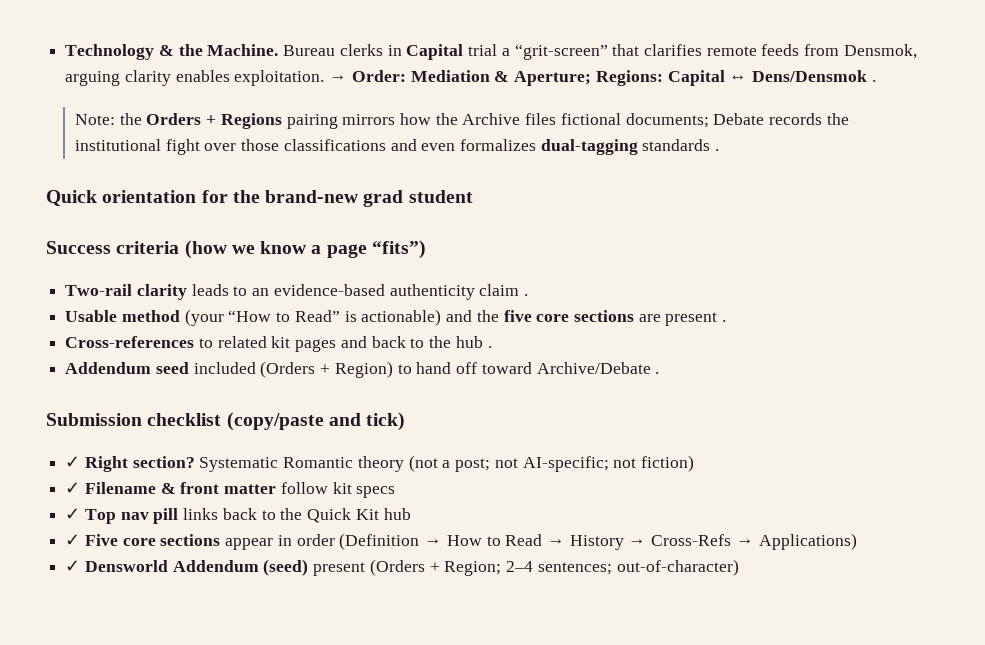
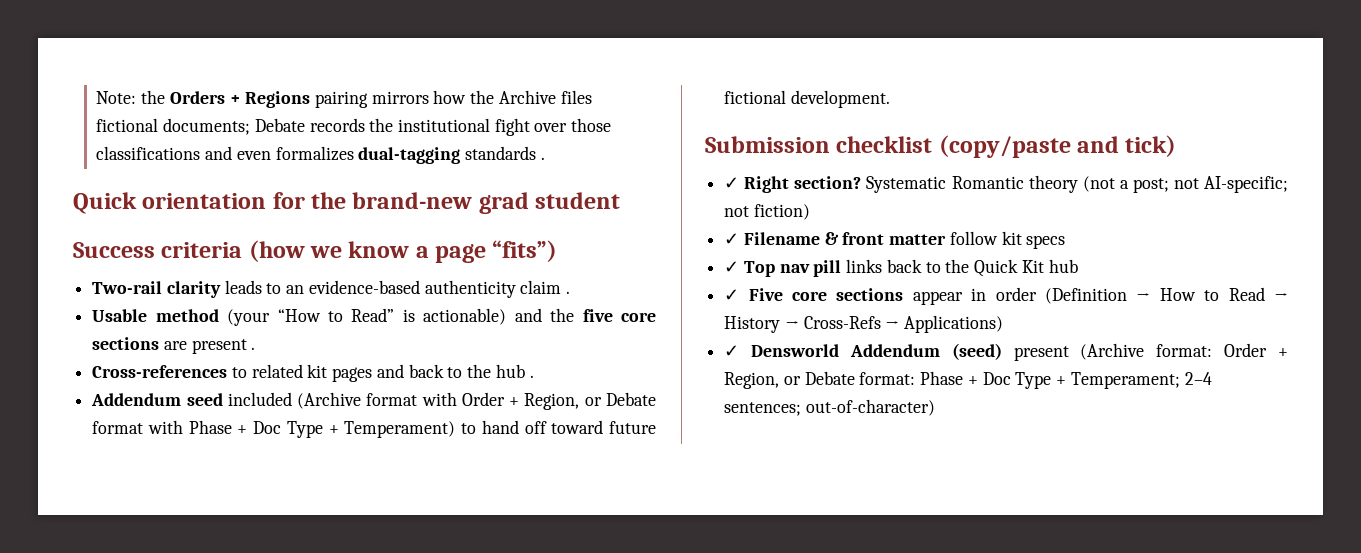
[65,44,917,60] [65,70,876,86] Technology & the Machine. Bureau clerks in Capital trial a “grit-screen” that clarifies remote feeds from Densmok, arguing clarity enables exploitation. → Order: Mediation & Aperture; Regions: Capital ↔ Dens/Densmok . // -> (96, 97) none
[260,361,393,378] (Orders + Region) -> [297,392,656,410] [92,420,456,438] (Archive format with Order + Region, or Debate format with Phase + Doc Type + Temperament)
[536,362,660,374] Archive/Debate . -> [609,421,656,434] [724,90,890,108] future fictional development.
[369,559,502,576] (Orders + Region; -> [1080,343,1288,360] [724,371,1180,389] (Archive format: Order + Region, or Debate format: Phase + Doc Type + Temperament;

